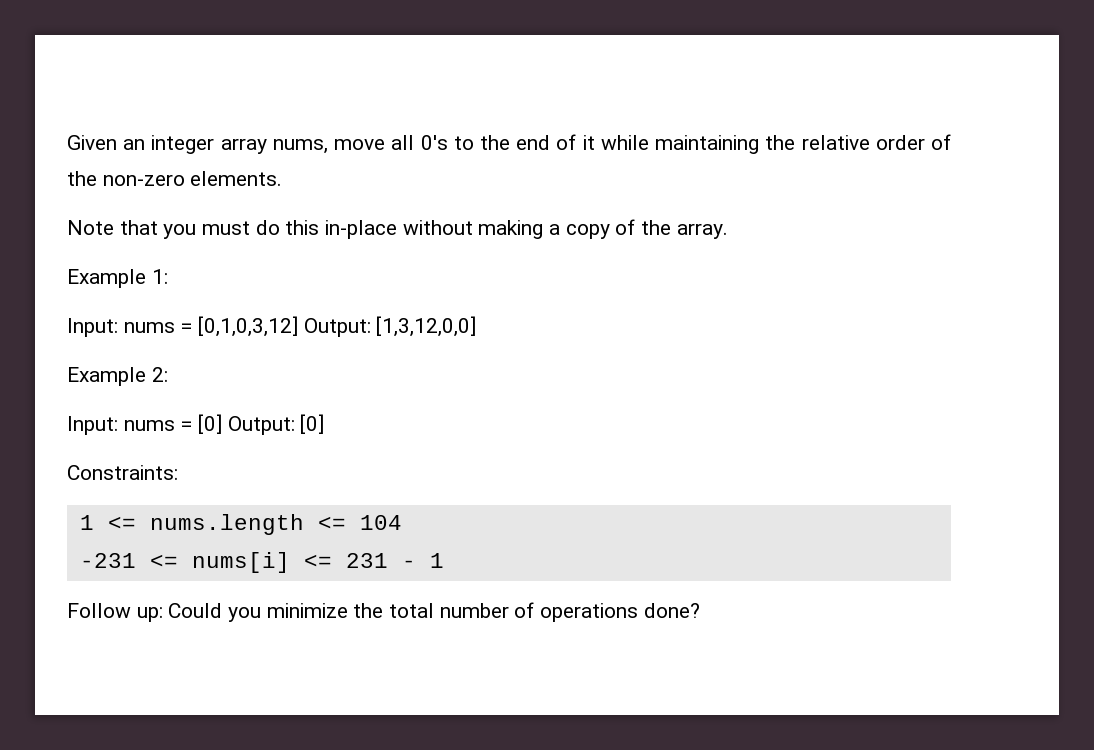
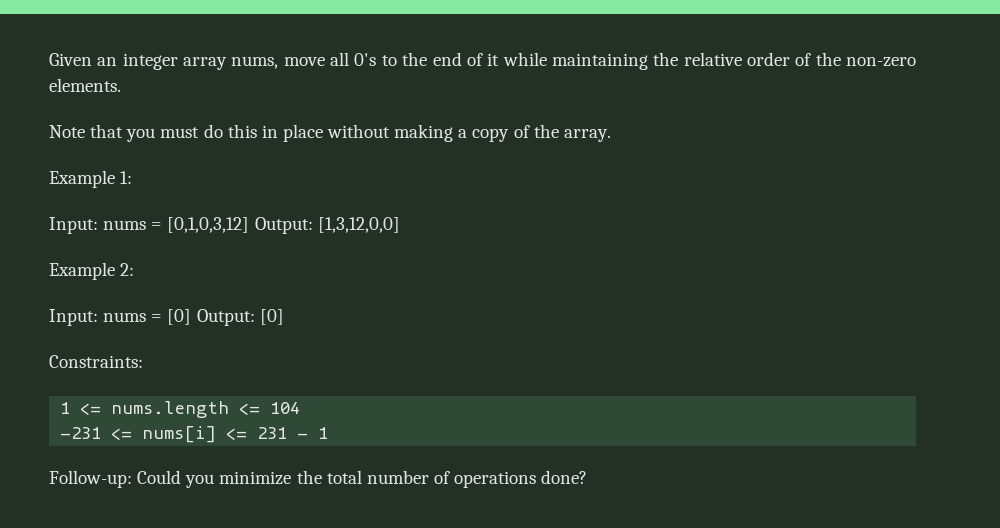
[325,220,398,239] in-place -> [261,124,323,142] in place
[67,603,163,622] Follow up: -> [49,470,132,488] Follow-up:

